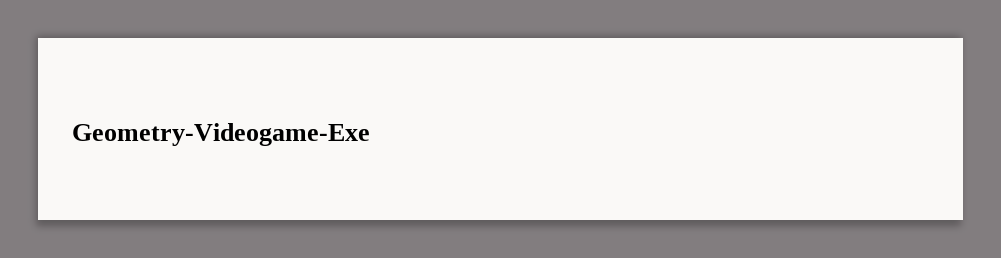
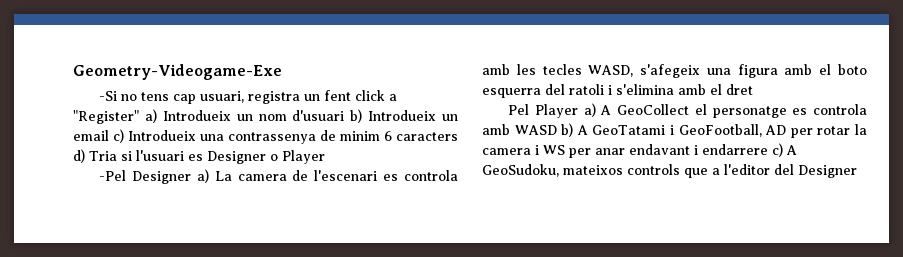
(370, 134) none -> [99,90,398,104] [73,109,458,124] [73,129,458,144] [73,149,325,164] [99,169,458,184] [482,64,867,78] [482,84,753,98] [508,103,867,118] [482,123,867,138] [482,143,797,158] [482,164,857,178] // -Si no tens cap usuari, registra un fent click a "Register" a) Introdueix un nom d'usuari b) Introdueix un email c) Introdueix una contrassenya de minim 6 caracters d) Tria si l'usuari es Designer o Player // -Pel Designer a) La camera de l'escenari es controla amb les tecles WASD, s'afegeix una figura amb el boto esquerra del ratoli i s'elimina amb el dret // Pel Player a) A GeoCollect el personatge es controla amb WASD b) A GeoTatami i GeoFootball, AD per rotar la camera i WS per anar endavant i endarrere c) A GeoSudoku, mateixos controls que a l'editor del Designer

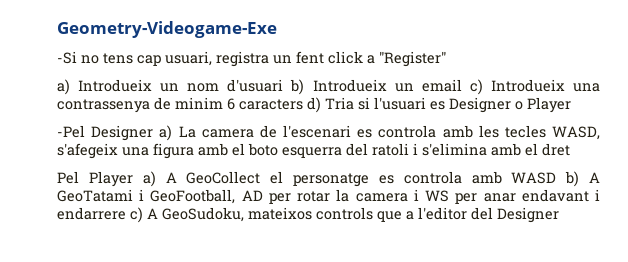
(139, 117) none -> (446, 59) //

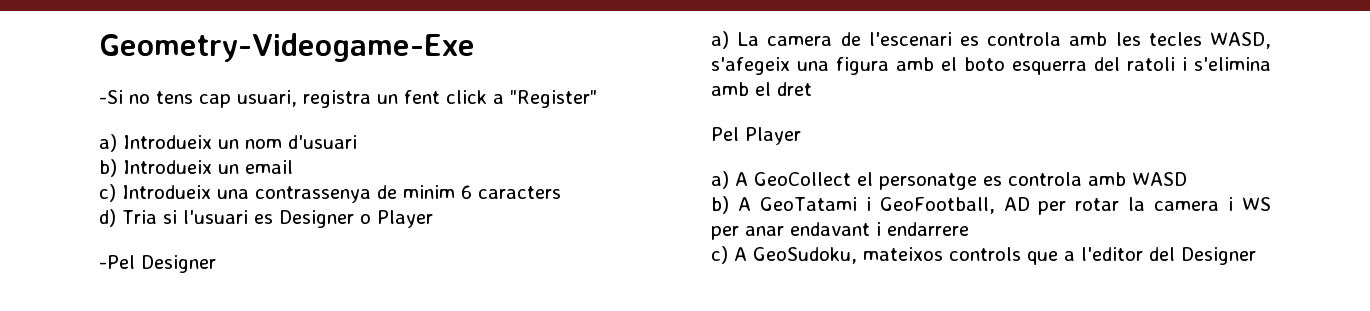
(284, 85) none -> (357, 142) //
(462, 85) none -> (293, 167) //
(303, 104) none -> (561, 192) //
(154, 133) none -> (216, 264) //
(133, 179) none -> (801, 136) //
(557, 178) none -> (1187, 179) //
(126, 213) none -> (969, 229) //

